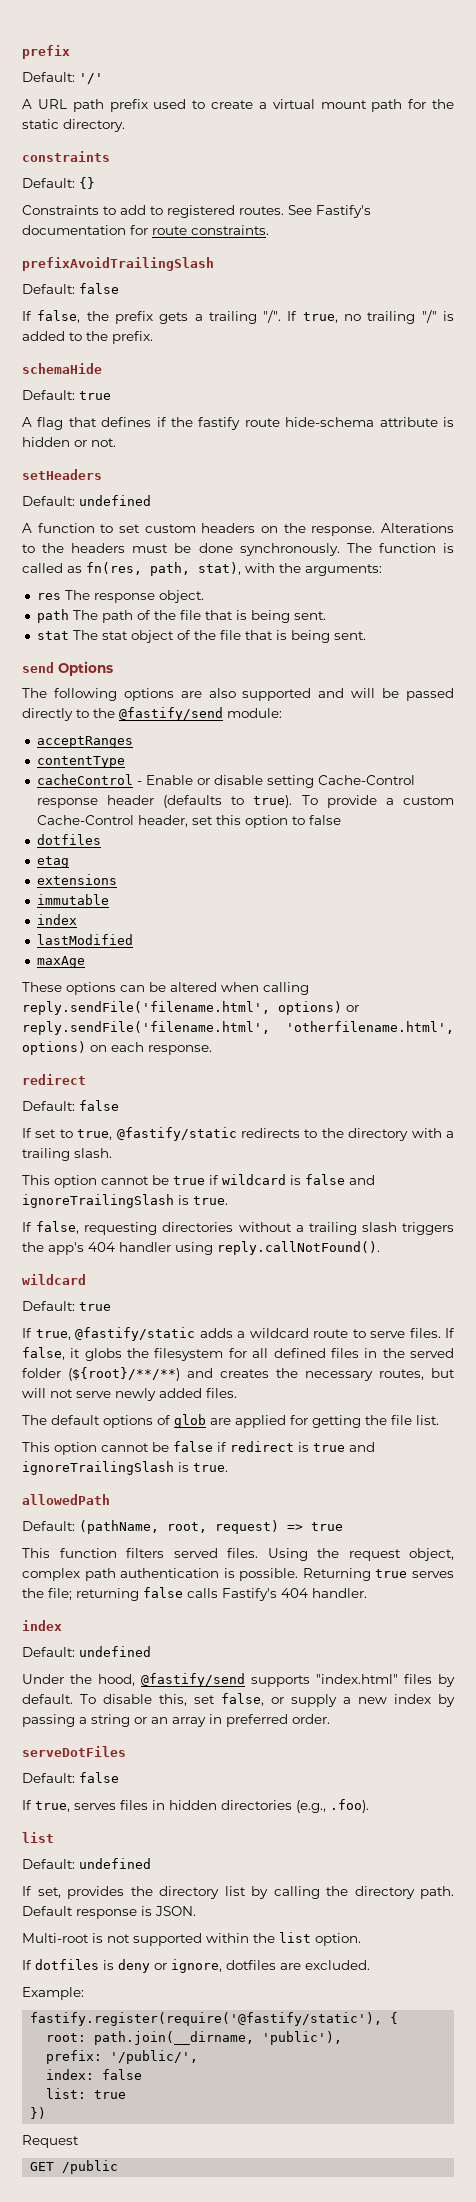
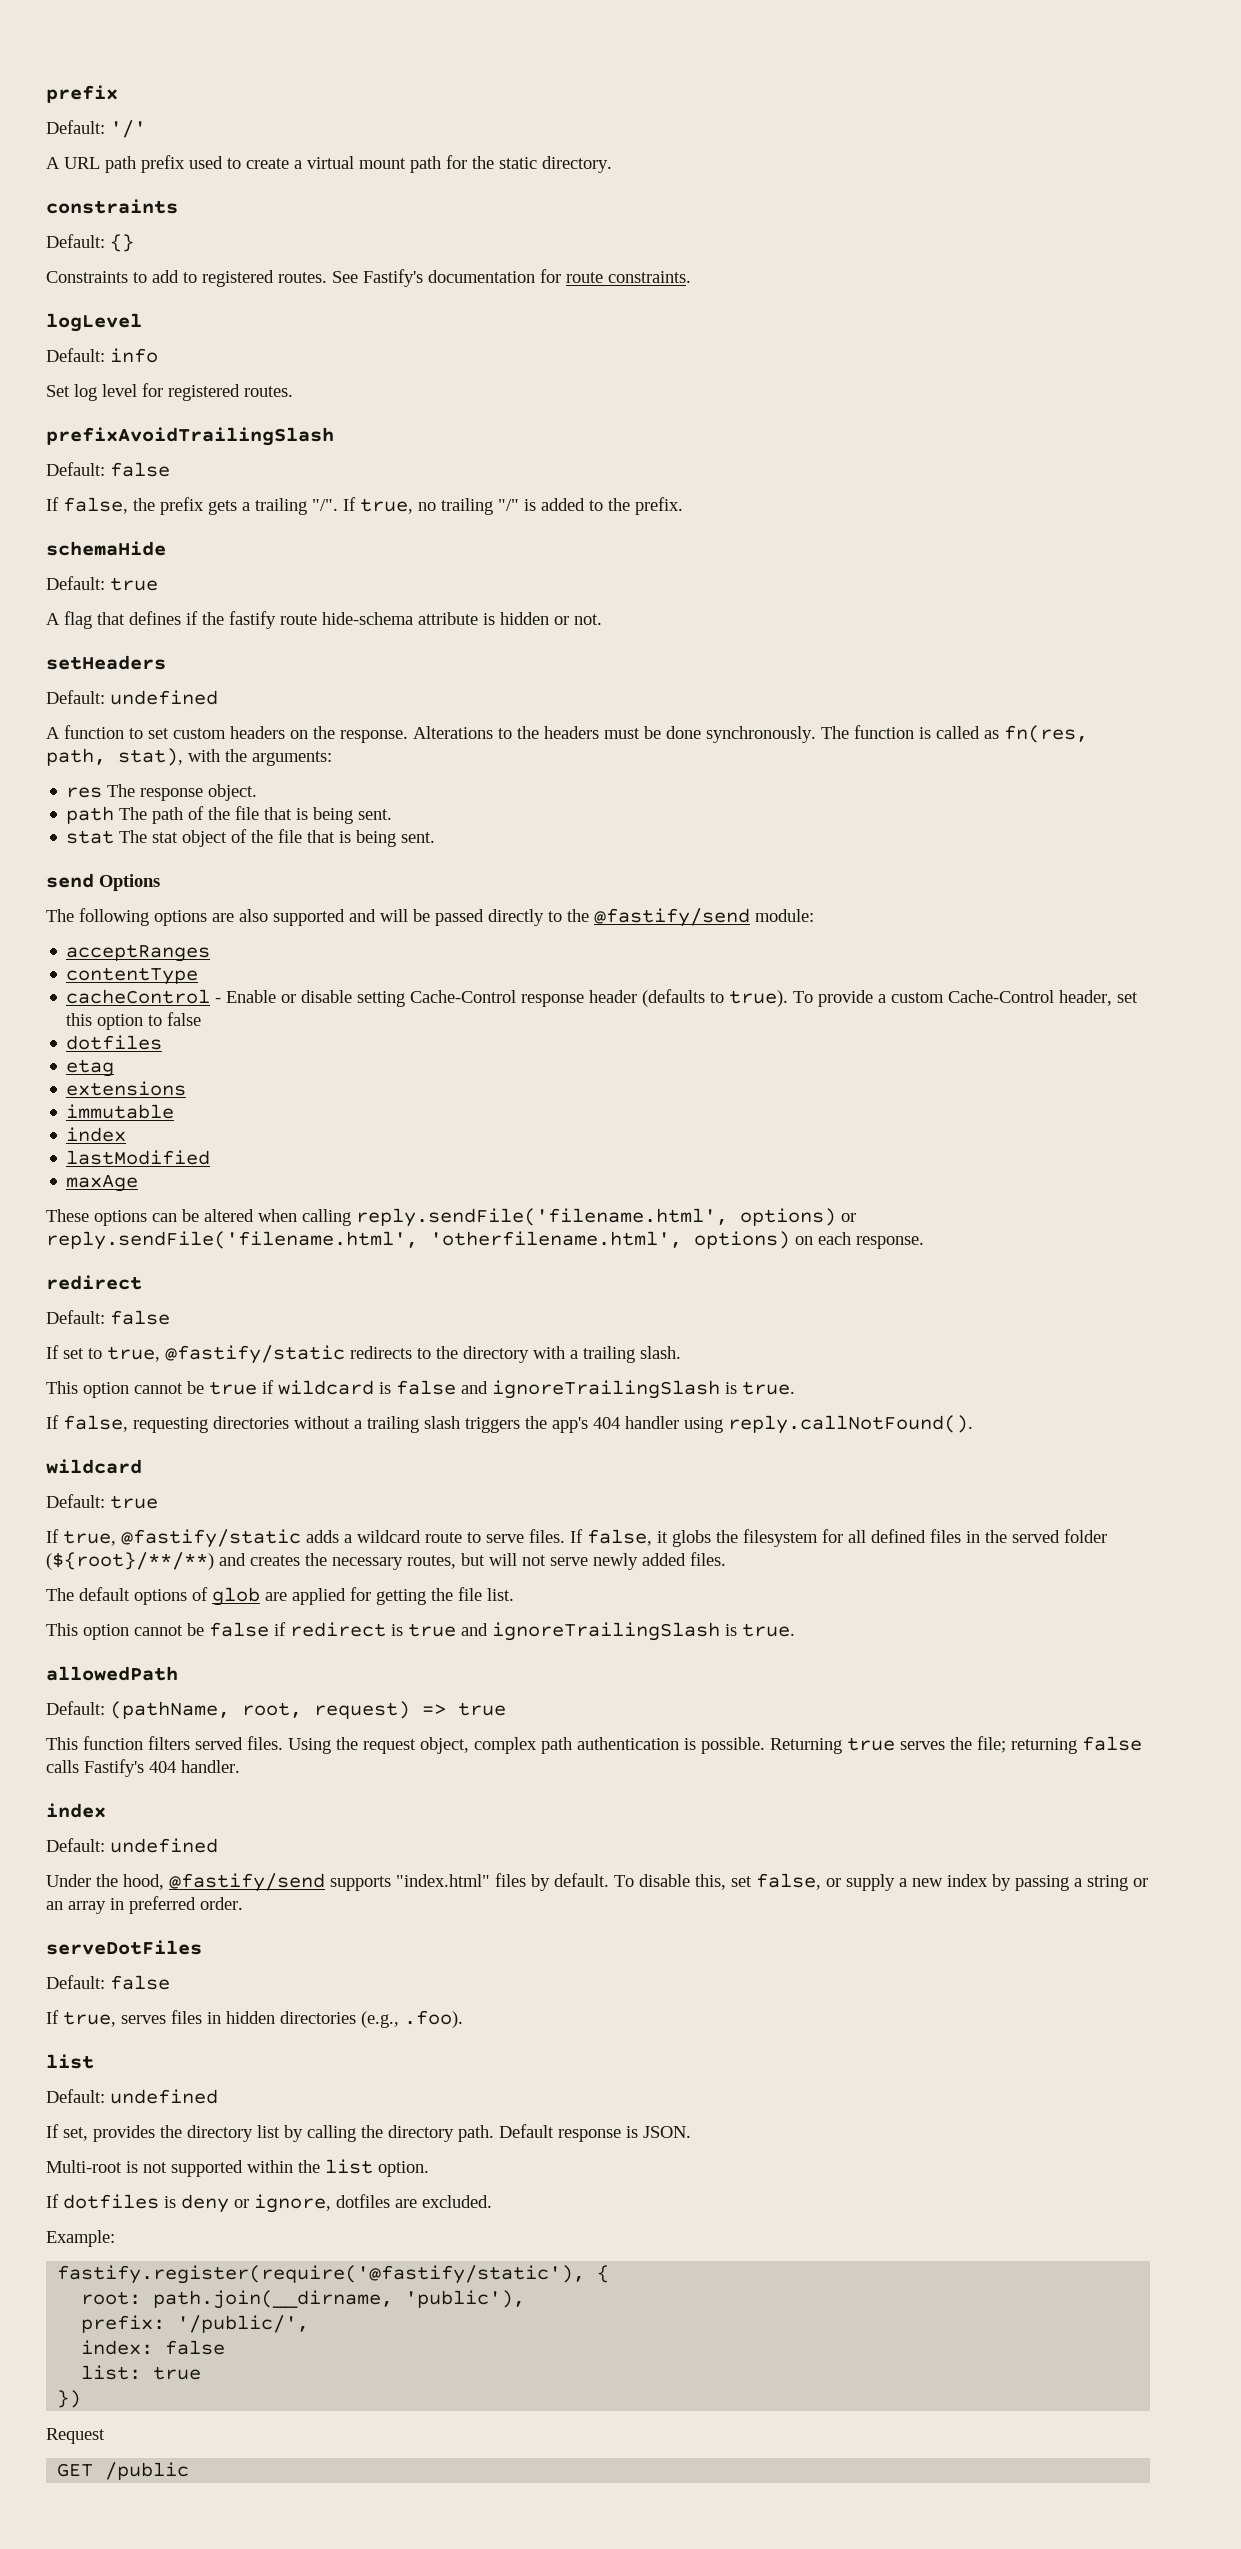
(269, 230) none -> [46,313,142,332] [46,348,158,363] [46,383,293,401] // logLevel // Default: info // Set log level for registered routes.

